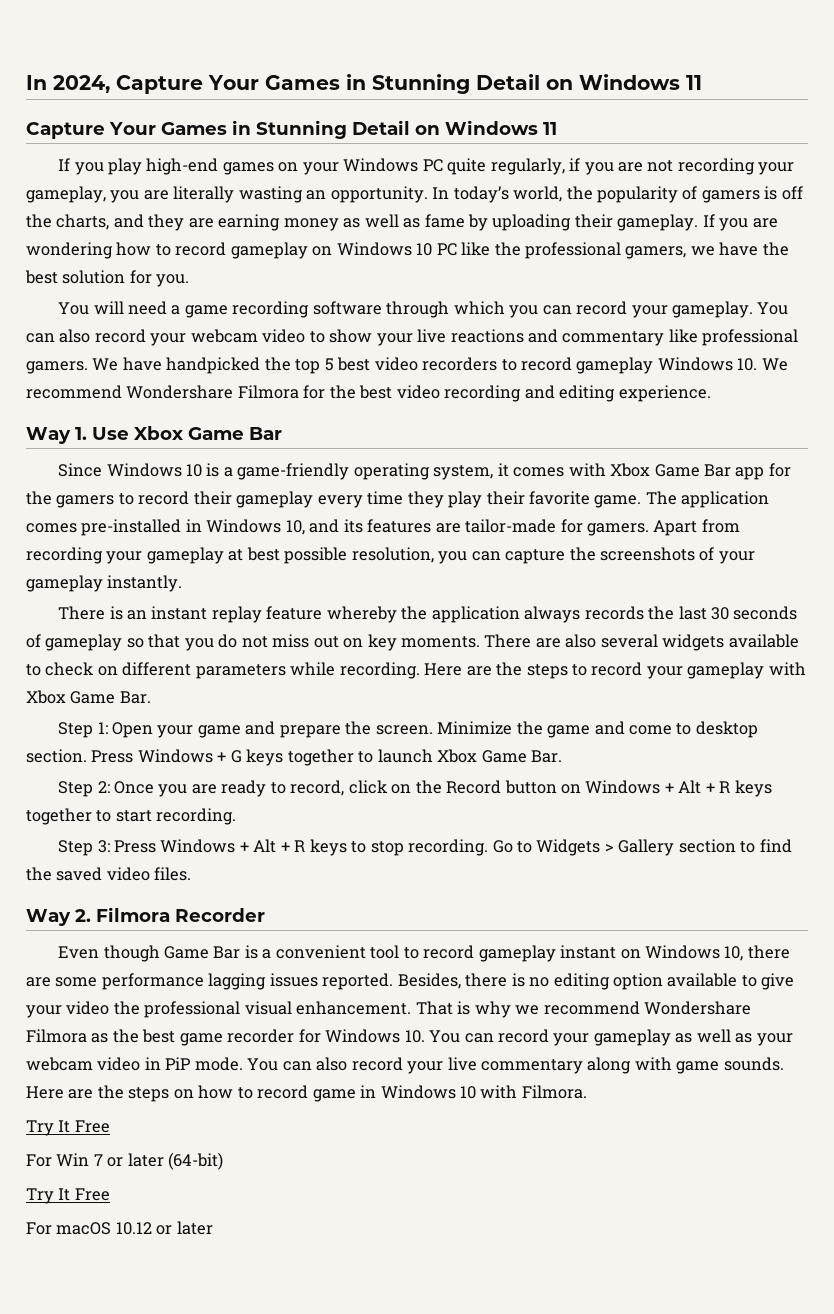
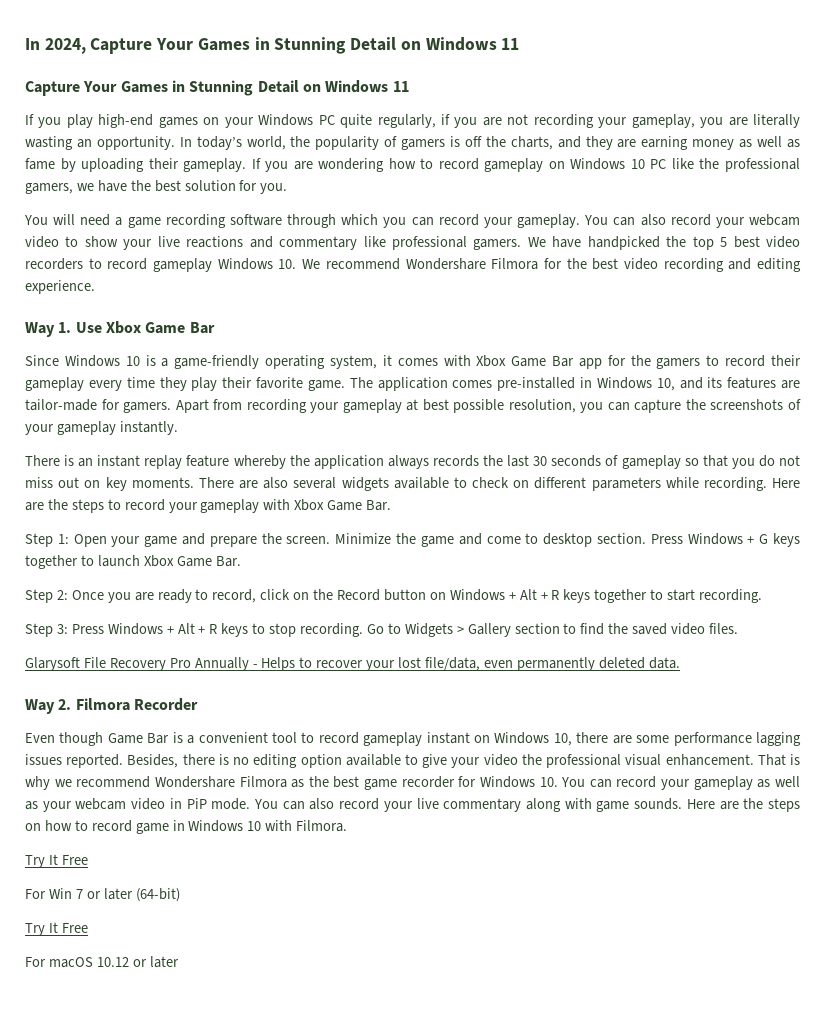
(192, 874) none -> [25,657,680,671] // Glarysoft File Recovery Pro Annually - Helps to recover your lost file/data, even permanently deleted data.

